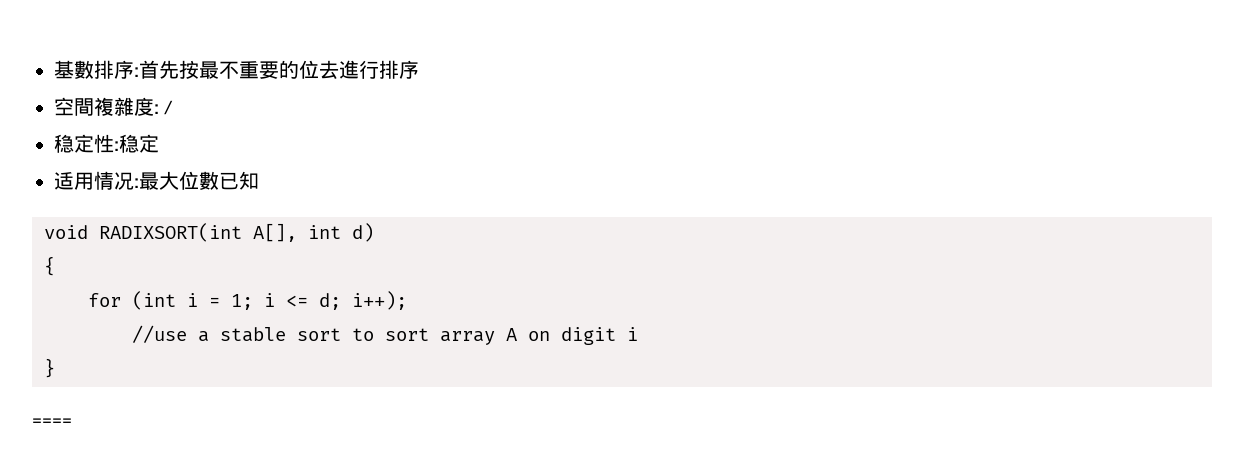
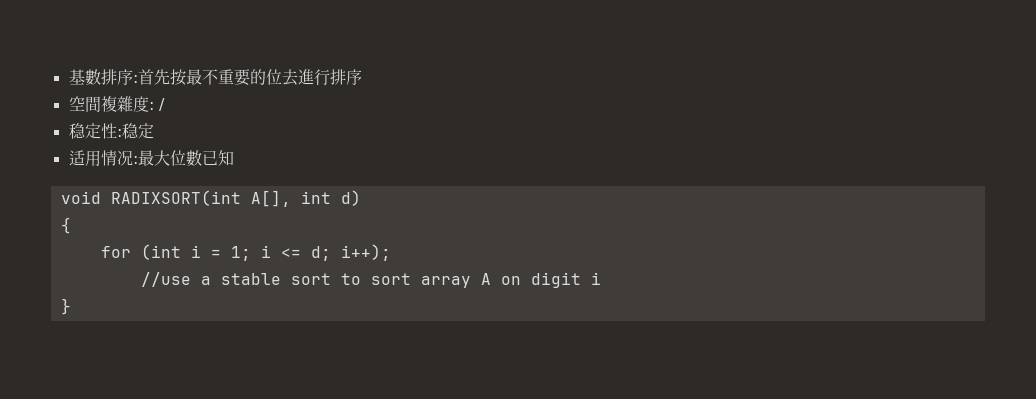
[32,418,72,427] // ==== -> (71, 306) none

